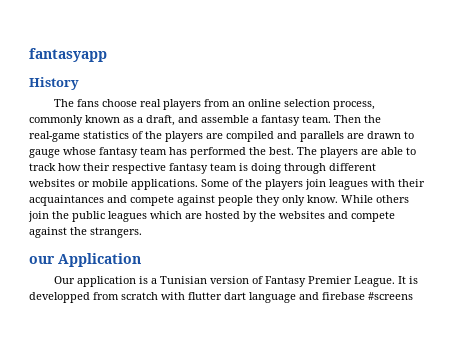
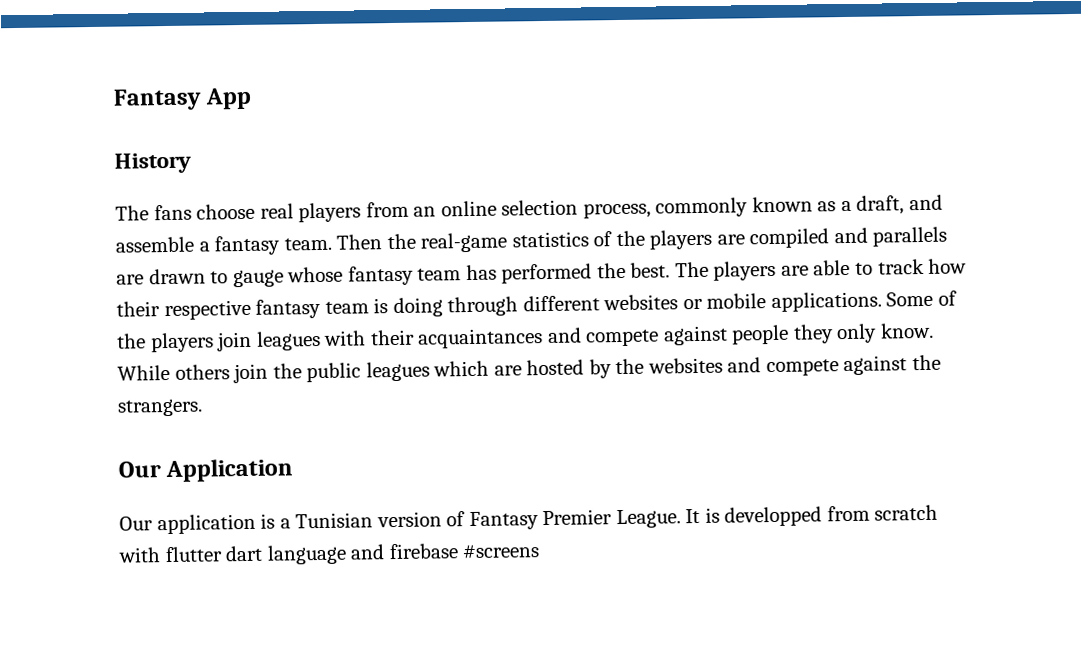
[29,48,107,62] fantasyapp -> [113,87,253,111] Fantasy App
[29,256,55,264] our -> [118,461,161,478] Our

